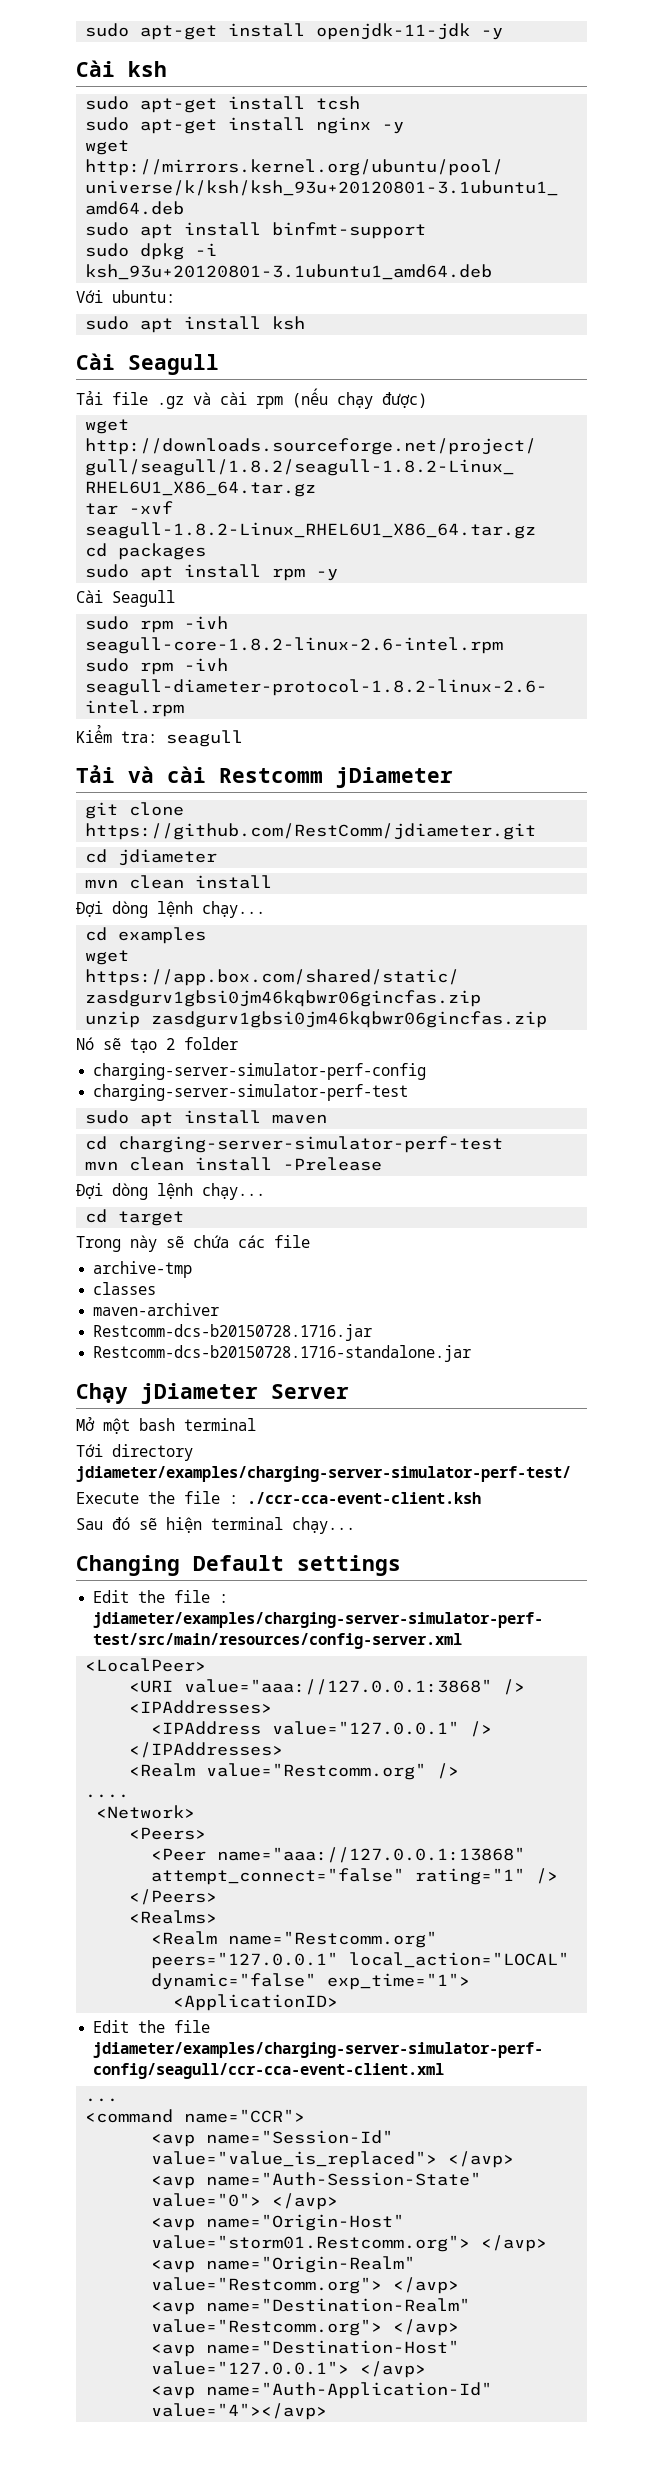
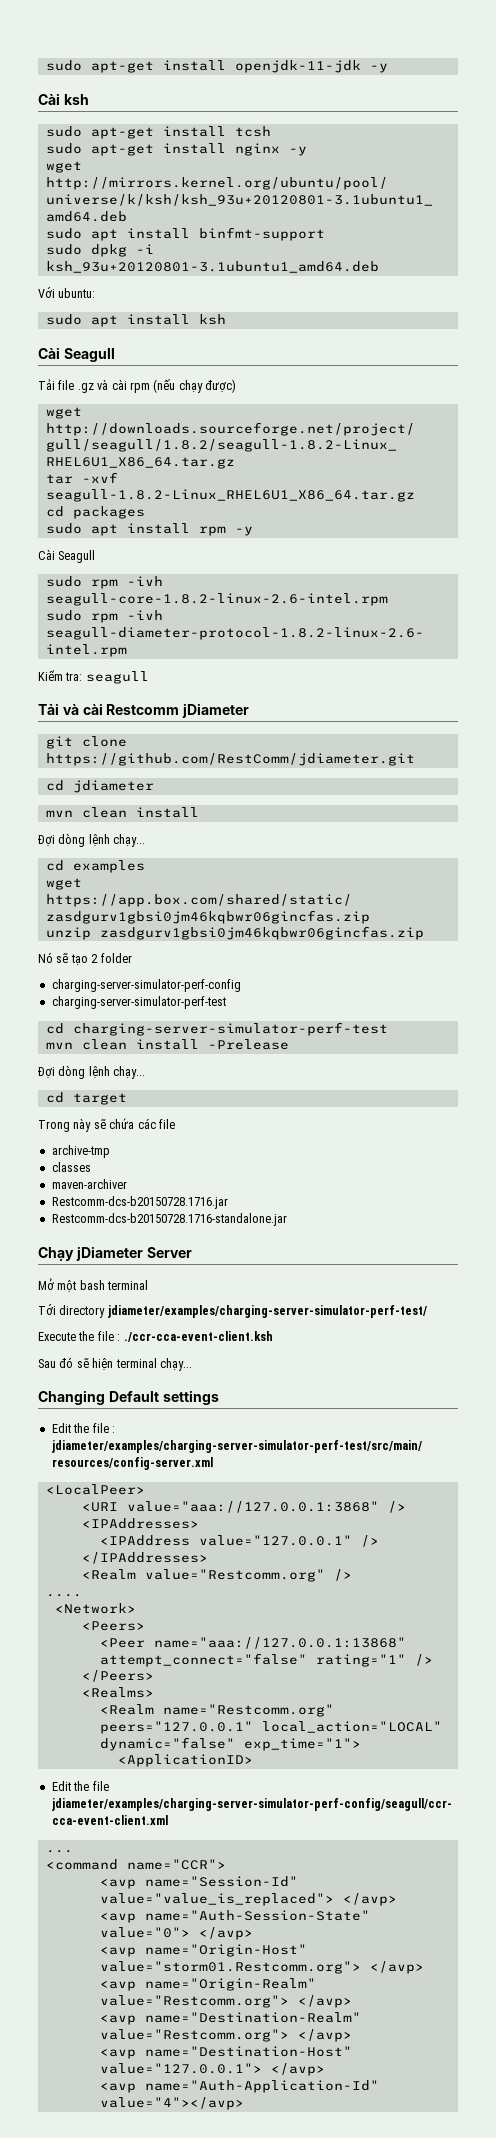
[85,1110,328,1127] // sudo apt install maven -> (226, 1002) none

